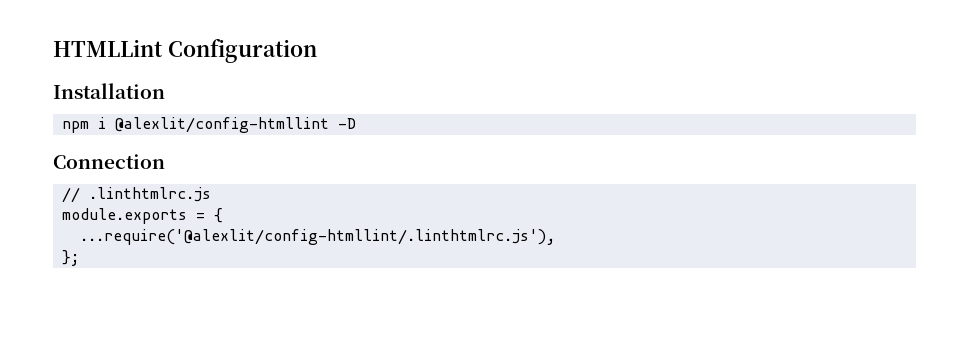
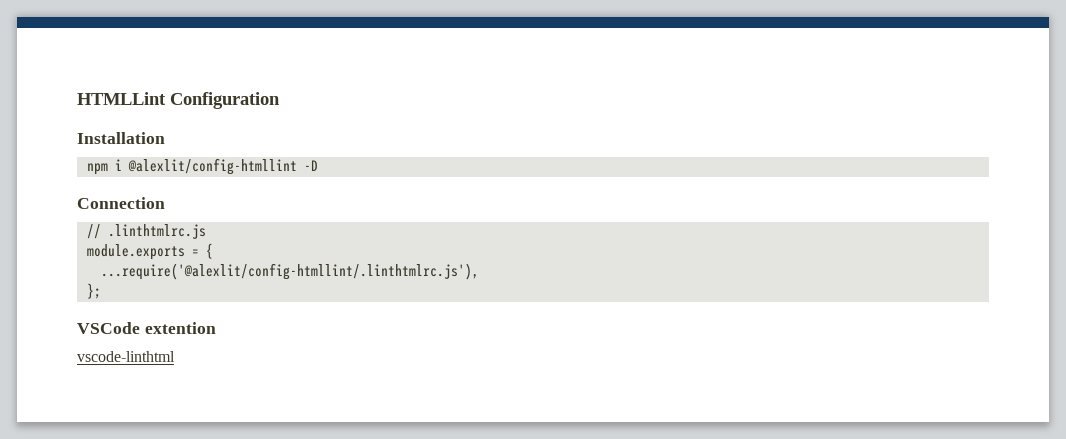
(79, 258) none -> [77,322,216,334] [77,351,175,362] // VSCode extention // vscode-linthtml

